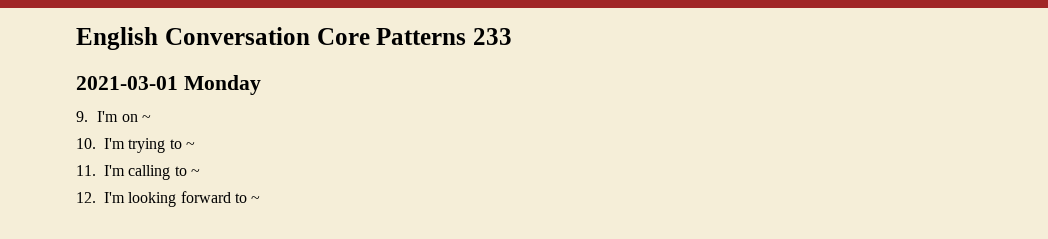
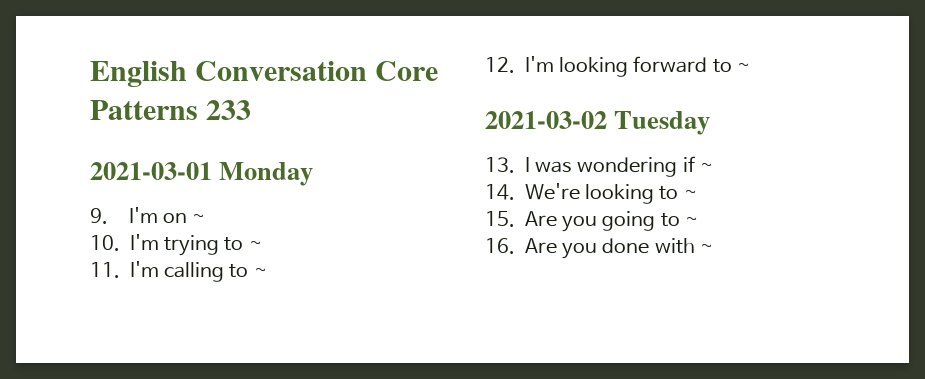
(261, 199) none -> [485,111,711,135] [485,156,713,177] [485,183,697,204] [485,211,698,232] [485,238,713,259] // 2021-03-02 Tuesday // 13. I was wondering if ~ // 14. We're looking to ~ // 15. Are you going to ~ // 16. Are you done with ~

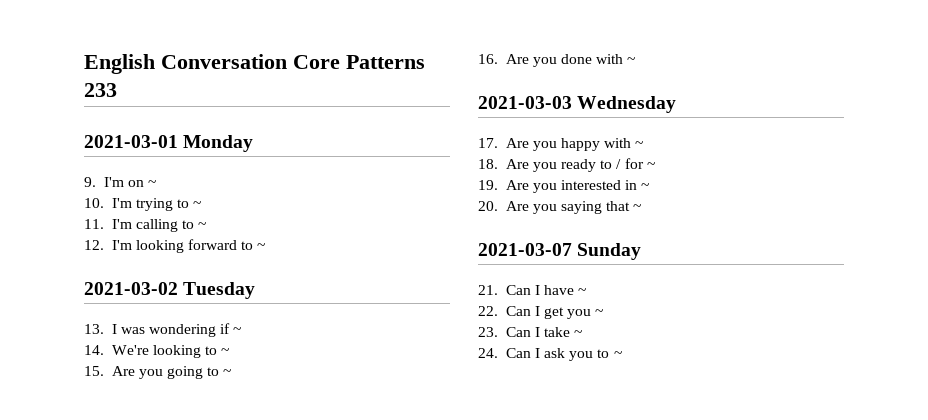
(713, 248) none -> [478,96,677,113] [478,138,644,151] [478,158,655,172] [478,180,650,193] [478,201,642,214] [478,243,642,260] [478,285,587,295] [478,306,604,319] [478,327,583,337] [478,348,622,361] // 2021-03-03 Wednesday // 17. Are you happy with ~ // 18. Are you ready to / for ~ // 19. Are you interested in ~ // 20. Are you saying that ~ // 2021-03-07 Sunday // 21. Can I have ~ // 22. Can I get you ~ // 23. Can I take ~ // 24. Can I ask you to ~

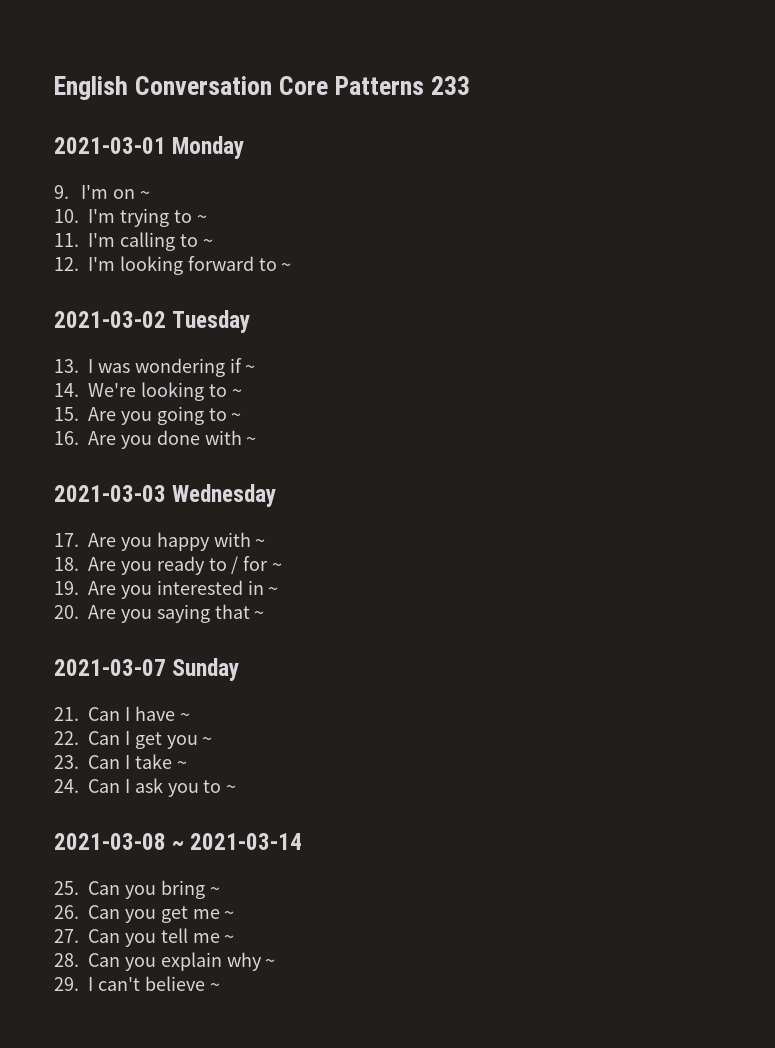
(622, 354) none -> [54,833,303,850] [54,880,220,899] [54,905,235,923] [54,928,235,947] [54,952,276,971] [54,976,220,991] // 2021-03-08 ~ 2021-03-14 // 25. Can you bring ~ // 26. Can you get me ~ // 27. Can you tell me ~ // 28. Can you explain why ~ // 29. I can't believe ~

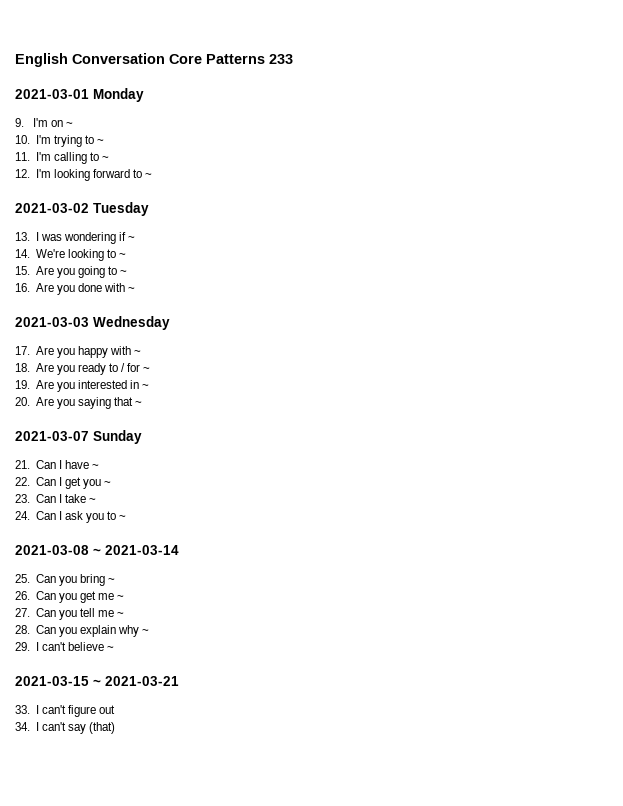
(220, 987) none -> [15,676,179,686] [15,705,116,717] [15,722,116,734] // 2021-03-15 ~ 2021-03-21 // 33. I can't figure out // 34. I can't say (that)

